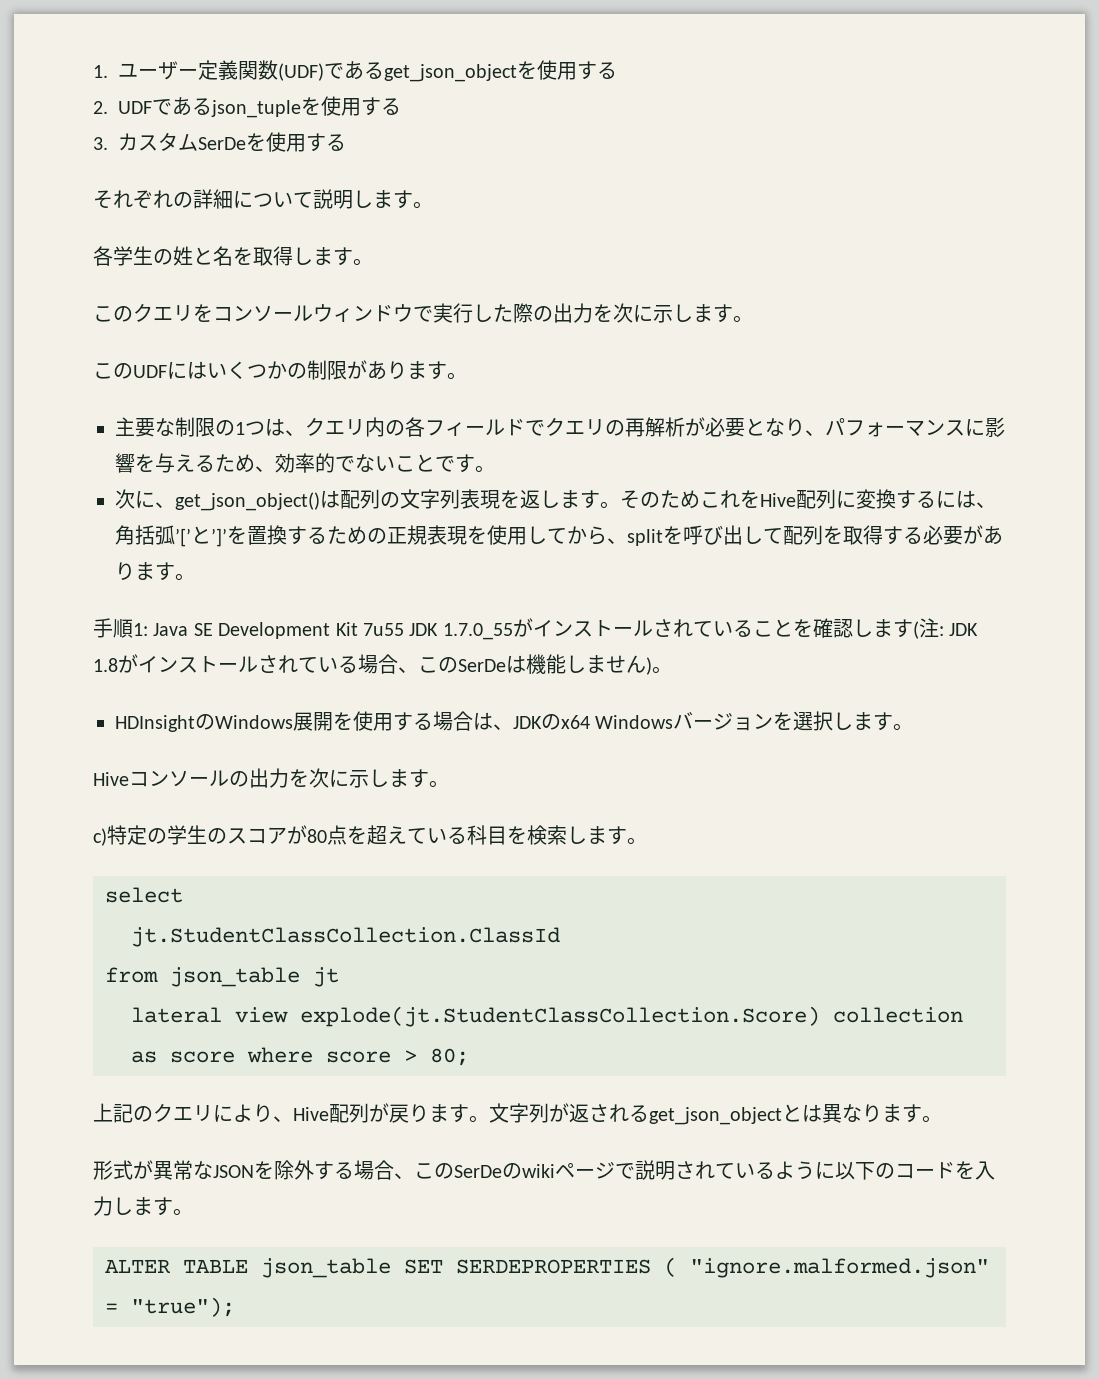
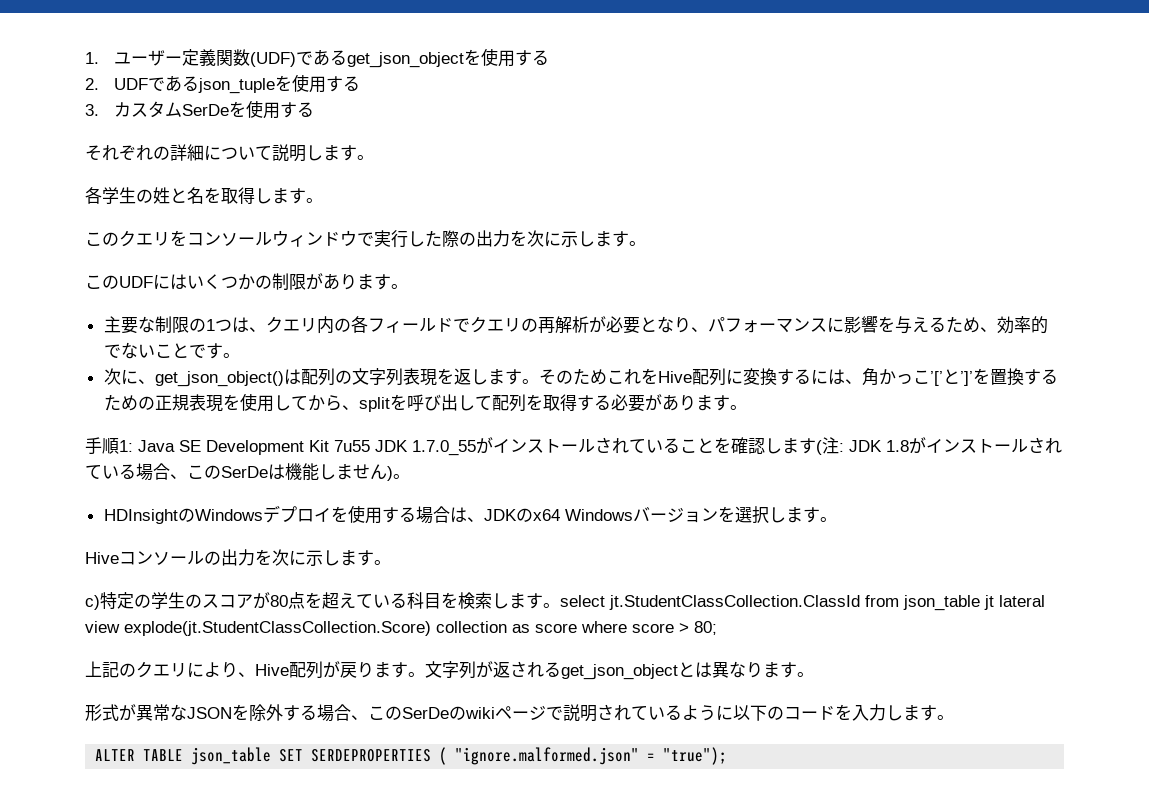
[135,525,175,545] 括弧 -> [878,369,930,385] かっこ
[293,712,333,731] 展開 -> [262,505,331,523] デプロイ
(647, 841) // -> (560, 605) none
(183, 895) // -> (605, 601) none
(560, 937) // -> (860, 602) none
(339, 977) // -> (994, 602) none

